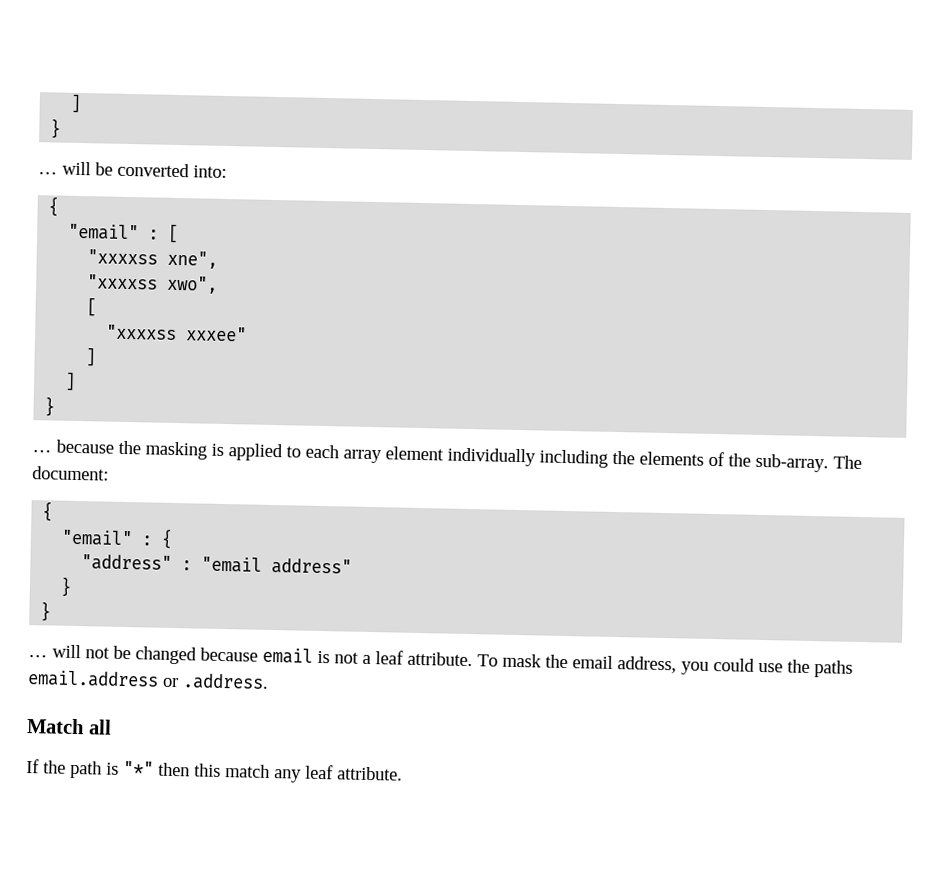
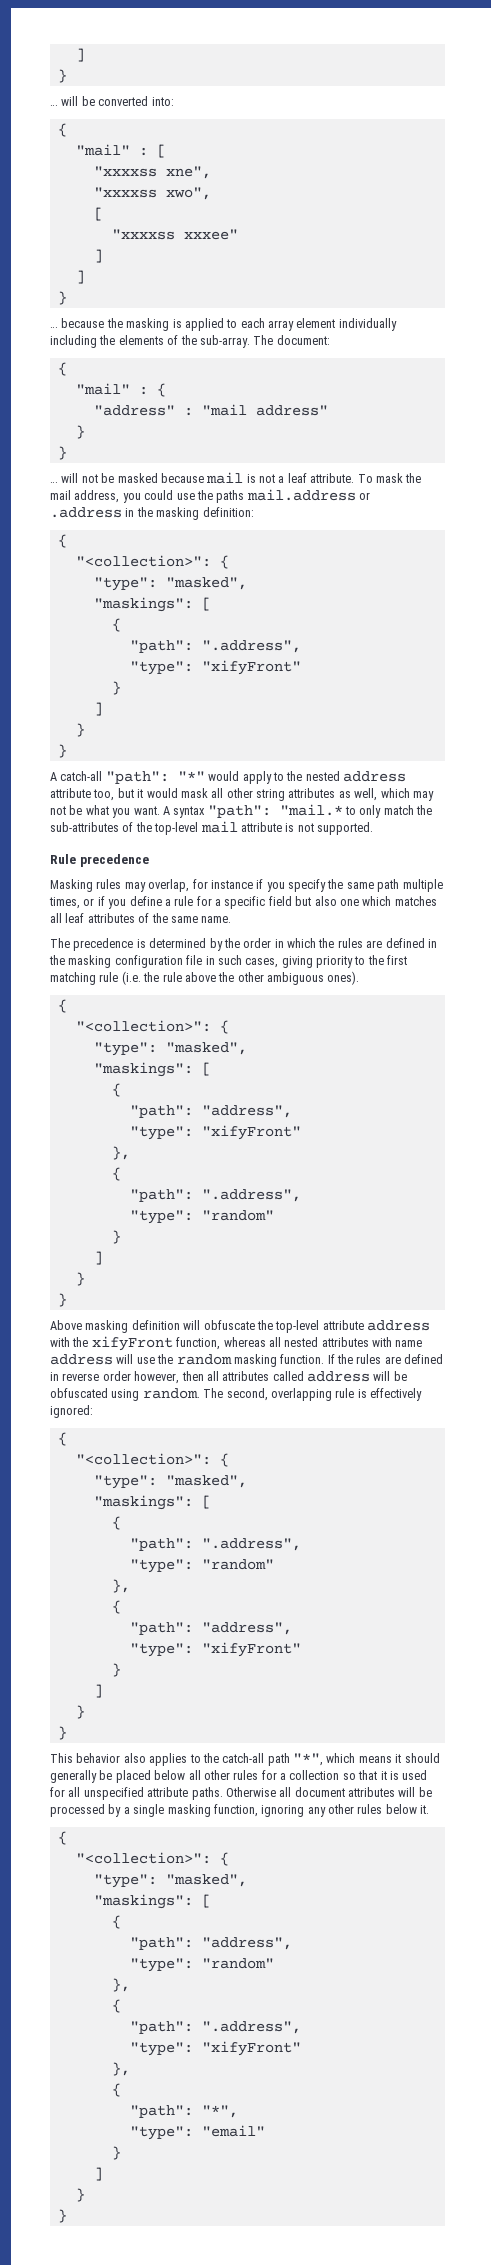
[68,223,140,241] "email" -> [75,144,130,156] "mail"
[61,529,134,547] "email" -> [75,383,130,395] "mail"
[201,556,263,573] "email -> [201,404,247,416] "mail
[135,646,313,665] changed because email -> [117,472,244,484] masked because mail
[572,655,613,669] email -> [50,490,71,500] mail
[27,670,269,690] [26,718,112,735] [26,759,403,783] email.address or .address. // Match all // If the path is "*" then this match any leaf attribute. -> [246,489,370,501] [50,507,254,520] [57,534,67,548] [75,555,229,569] [93,577,247,591] [93,597,211,612] [111,618,121,632] [129,640,301,653] [129,660,301,675] [111,681,121,695] [93,702,103,716] [75,723,85,737] [57,744,67,758] [50,771,406,784] [50,788,434,801] [50,804,433,818] [50,821,373,835] [50,854,149,867] [50,879,443,892] [49,896,437,909] [50,913,232,923] [50,938,437,951] [49,955,408,968] [50,971,360,985] [57,999,67,1013] [75,1020,229,1034] [93,1042,247,1056] [93,1062,211,1077] [111,1083,121,1097] [129,1105,292,1118] [129,1125,301,1140] [111,1146,130,1160] [111,1167,121,1181] [129,1189,301,1202] [129,1210,274,1224] [111,1230,121,1244] [93,1251,103,1265] [75,1272,85,1286] [57,1293,67,1307] [50,1320,430,1333] [50,1336,423,1351] [50,1354,444,1367] [50,1371,407,1384] [50,1388,422,1401] [50,1405,93,1418] [57,1432,67,1446] [75,1453,229,1467] [93,1475,247,1489] [93,1495,211,1510] [111,1516,121,1530] [129,1538,301,1551] [129,1559,274,1573] [111,1579,130,1593] [111,1600,121,1614] [129,1622,292,1635] [129,1642,301,1657] [111,1663,121,1677] [93,1684,103,1698] [75,1705,85,1719] [57,1726,67,1740] [50,1753,440,1766] [50,1770,428,1783] [50,1787,432,1800] [50,1804,430,1817] [57,1831,67,1845] [75,1852,229,1866] [93,1874,247,1888] [93,1894,211,1909] [111,1915,121,1929] [129,1937,292,1950] [129,1958,274,1972] [111,1978,130,1992] [111,1999,121,2013] [129,2021,301,2034] [129,2041,301,2056] [111,2062,130,2076] [111,2083,121,2097] [129,2105,238,2118] [129,2125,265,2140] [111,2146,121,2160] [93,2167,103,2181] [75,2188,85,2202] [57,2209,67,2223] mail.address or .address in the masking definition: // { // "<collection>": { // "type": "masked", // "maskings": [ // { // "path": ".address", // "type": "xifyFront" // } // ] // } // } // A catch-all "path": "*" would apply to the nested address attribute too, but it would mask all other string attributes as well, which may not be what you want. A syntax "path": "mail.* to only match the sub-attributes of the top-level mail attribute is not supported. // Rule precedence // Masking rules may overlap, for instance if you specify the same path multiple times, or if you define a rule for a specific field but also one which matches all leaf attributes of the same name. // The precedence is determined by the order in which the rules are defined in the masking configuration file in such cases, giving priority to the first matching rule (i.e. the rule above the other ambiguous ones). // { // "<collection>": { // "type": "masked", // "maskings": [ // { // "path": "address", // "type": "xifyFront" // }, // { // "path": ".address", // "type": "random" // } // ] // } // } // Above masking definition will obfuscate the top-level attribute address with the xifyFront function, whereas all nested attributes with name address will use the random masking function. If the rules are defined in reverse order however, then all attributes called address will be obfuscated using random. The second, overlapping rule is effectively ignored: // { // "<collection>": { // "type": "masked", // "maskings": [ // { // "path": ".address", // "type": "random" // }, // { // "path": "address", // "type": "xifyFront" // } // ] // } // } // This behavior also applies to the catch-all path "*", which means it should generally be placed below all other rules for a collection so that it is used for all unspecified attribute paths. Otherwise all document attributes will be processed by a single masking function, ignoring any other rules below it. // { // "<collection>": { // "type": "masked", // "maskings": [ // { // "path": "address", // "type": "random" // }, // { // "path": ".address", // "type": "xifyFront" // }, // { // "path": "*", // "type": "email" // } // ] // } // }

